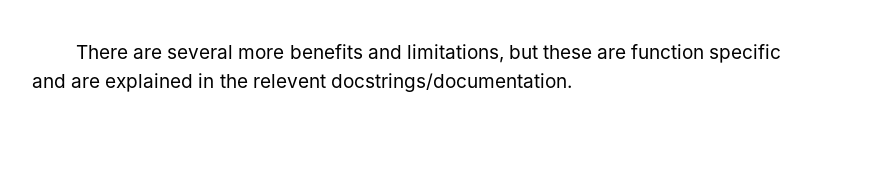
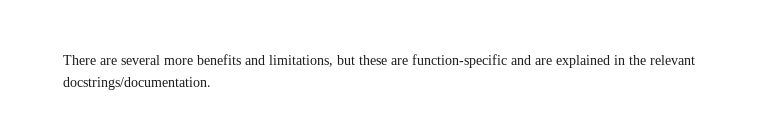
[631,44,782,63] function specific -> [412,54,507,68] function-specific
[252,74,326,88] relevent -> [650,55,695,65] relevant

